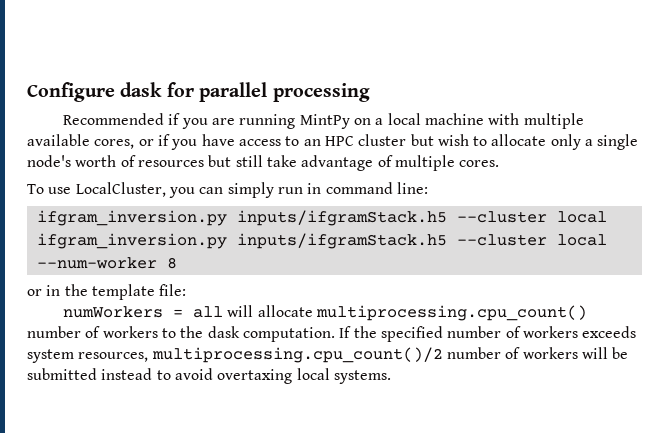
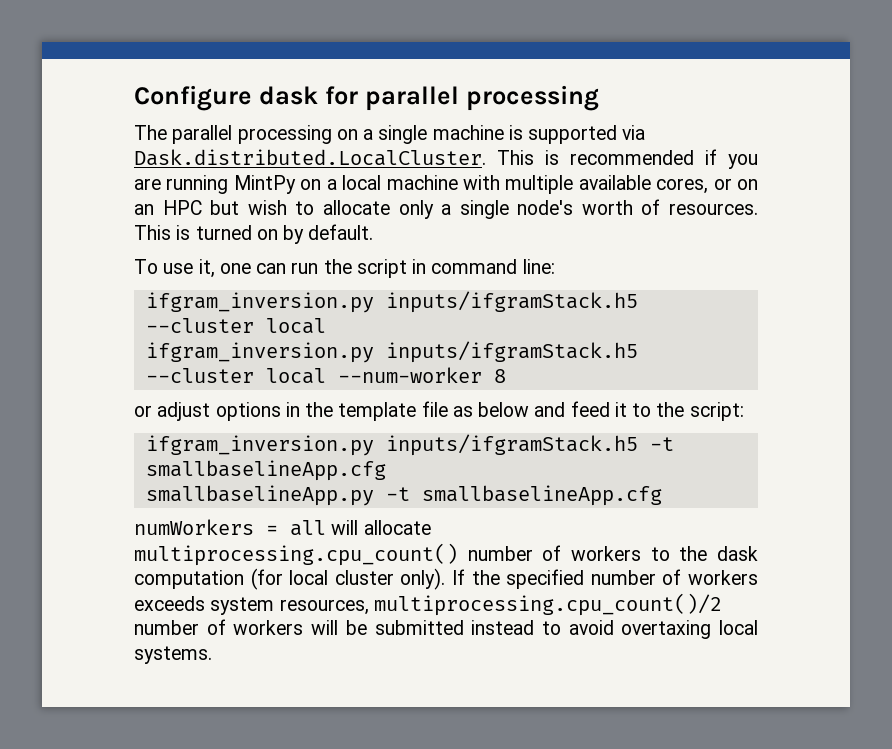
[63,113,165,125] Recommended -> [134,125,646,144] [134,149,694,166] The parallel processing on a single machine is supported via Dask.distributed.LocalCluster. This is recommended
[157,134,300,150] if you have access to -> [736,179,758,190] on
[358,134,407,146] cluster -> (202, 207) none
[137,155,500,171] [27,182,303,198] resources but still take advantage of multiple cores. // To use LocalCluster, you can simply run -> [668,203,758,215] [134,224,374,244] [134,259,407,278] resources. This is turned on by default. // To use it, one can run the script
(42, 292) none -> [157,402,281,421] adjust options
[159,284,187,296] file: -> [421,401,744,421] [145,434,674,456] [145,460,386,481] [145,485,662,506] file as below and feed it to the script: // ifgram_inversion.py inputs/ifgramStack.h5 -t smallbaselineApp.cfg // smallbaselineApp.py -t smallbaselineApp.cfg
[242,327,335,342] computation. -> [134,568,446,590] computation (for local cluster only).

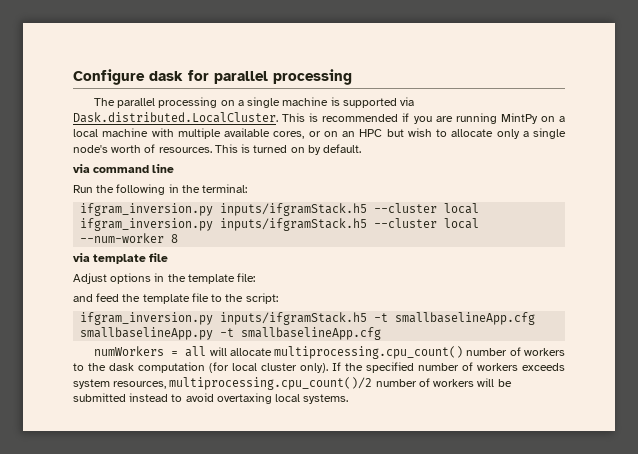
[134,259,555,278] To use it, one can run the script in command line: -> [73,164,175,173] [73,184,248,195] via command line // Run the following in the terminal:
[134,401,627,421] or adjust options in the template file as below and feed it -> [73,253,169,264] [73,273,256,284] [73,293,209,304] via template file // Adjust options in the template file: // and feed the template file

